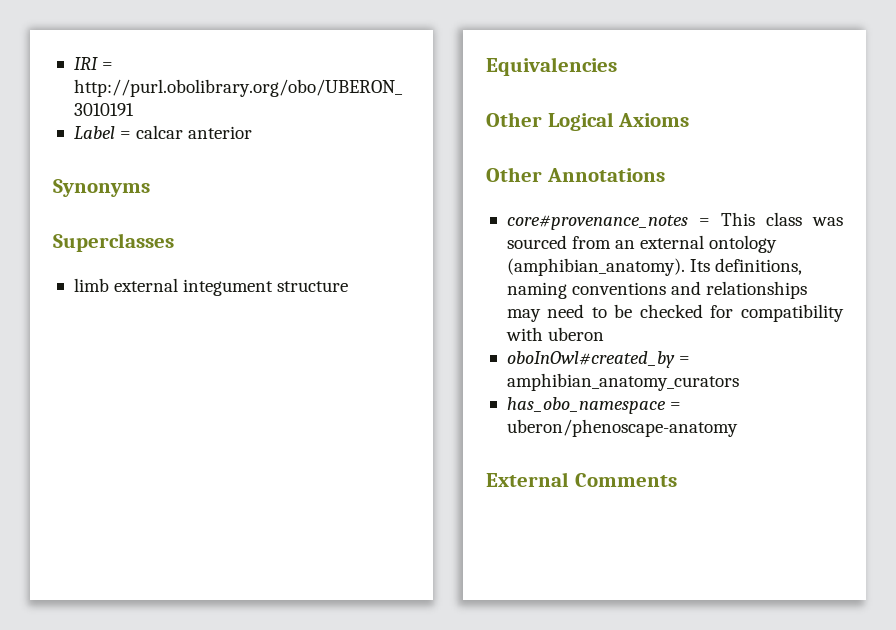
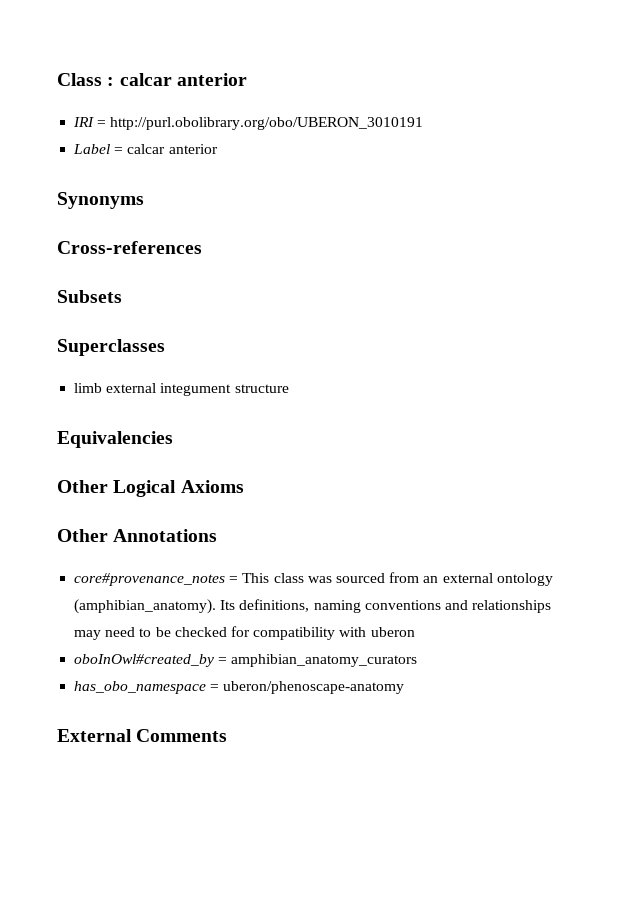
(73, 63) none -> [57,73,247,86] Class : calcar anterior //
(150, 188) none -> [57,241,202,254] [57,290,122,303] // Cross-references // Subsets

